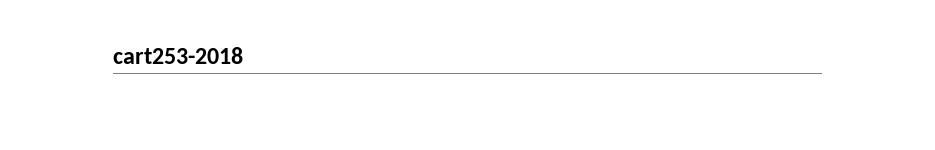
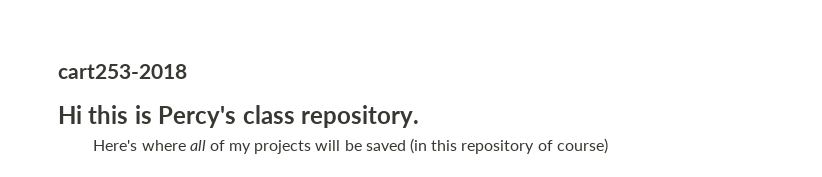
(243, 55) none -> [58,105,420,128] [93,138,608,154] // Hi this is Percy's class repository. // Here's where all of my projects will be saved (in this repository of course)

